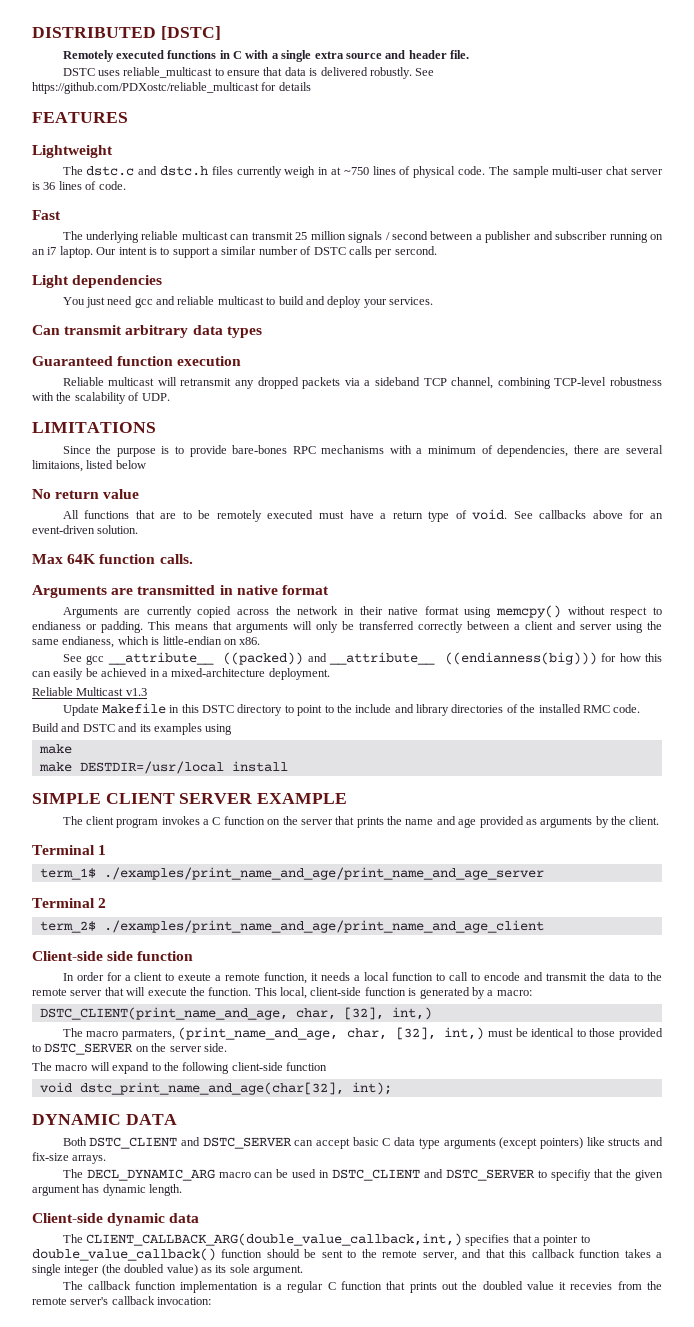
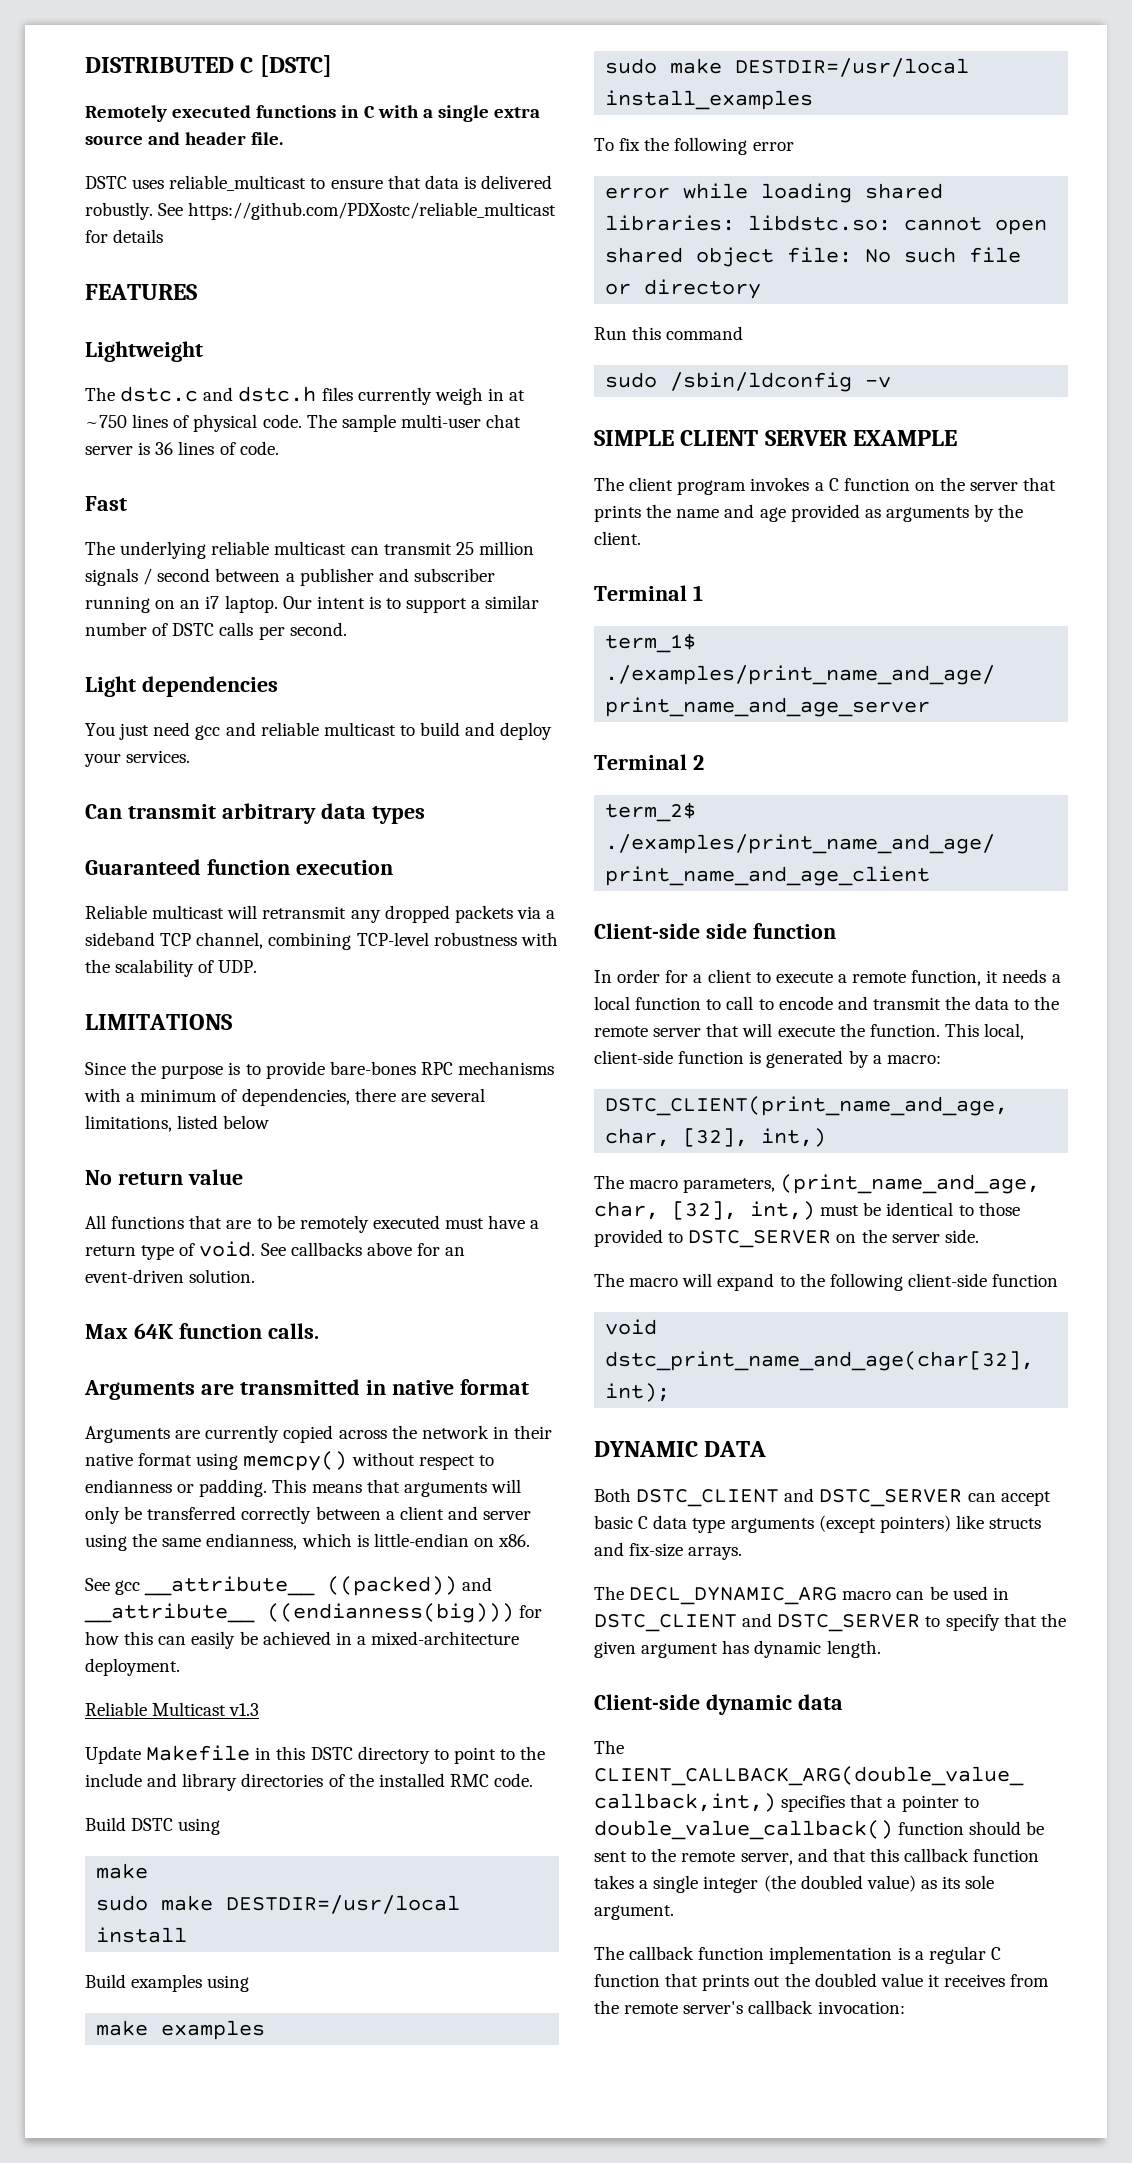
(156, 32) none -> [240,57,254,73] C
[394,246,437,255] sercond. -> [289,622,347,636] second.
[32,460,83,472] limitaions, -> [85,1115,172,1132] limitations,
[32,621,81,630] endianess -> [85,1479,172,1493] endianness
[62,636,115,648] endianess, -> [206,1533,298,1550] endianness,
[61,723,233,735] [38,744,72,754] [38,761,288,774] and DSTC and its examples using // make // make DESTDIR=/usr/local install -> [131,1818,221,1835] [96,1863,149,1879] [96,1895,461,1914] [96,1927,188,1943] [85,1974,250,1992] [96,2020,266,2040] [605,58,970,77] [605,90,814,110] [594,137,794,155] [605,183,944,203] [605,215,1048,235] [605,247,1022,267] [605,279,762,299] [594,326,744,340] [605,372,892,392] DSTC using // make // sudo make DESTDIR=/usr/local install // Build examples using // make examples // sudo make DESTDIR=/usr/local install_examples // To fix the following error // error while loading shared libraries: libdstc.so: cannot open shared object file: No such file or directory // Run this command // sudo /sbin/ldconfig -v
[178,973,212,981] exeute -> [775,972,833,983] execute
[121,1029,175,1040] parmaters, -> [683,1178,776,1193] parameters,
[551,1169,592,1181] specifiy -> [945,1614,1000,1631] specify
[570,1282,613,1290] recevies -> [944,1974,1006,1987] receives

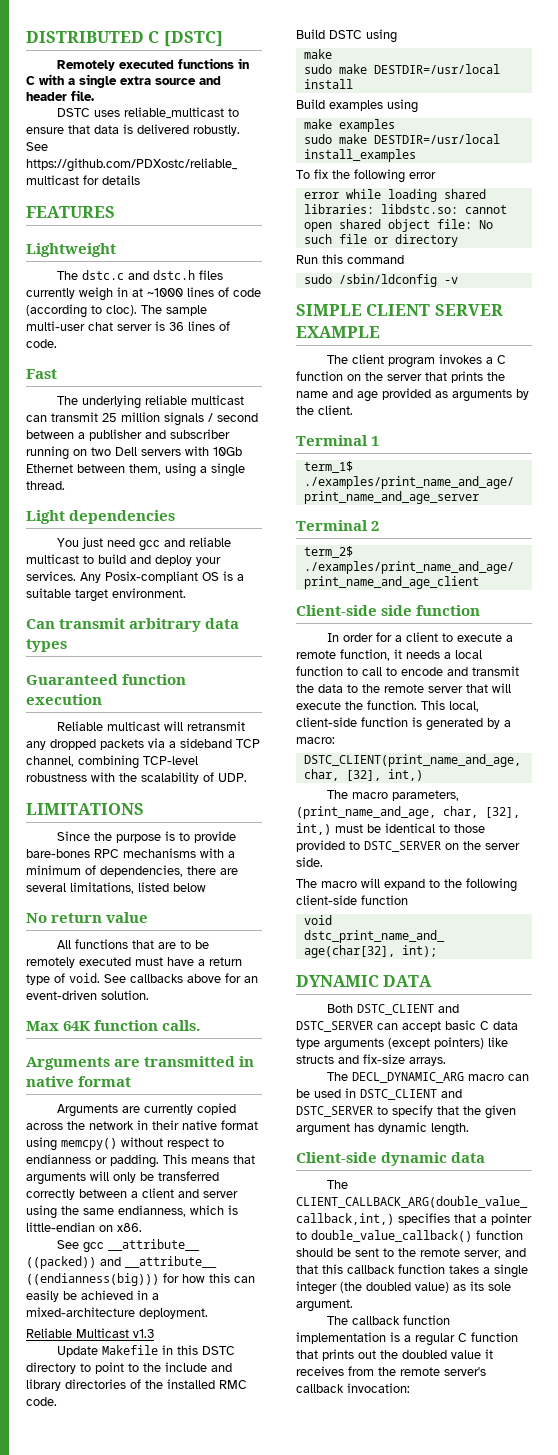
[85,414,302,432] ~750 lines of physical code. -> [147,287,261,297] [26,304,137,318] ~1000 lines of code (according to cloc).
[180,595,540,613] [85,622,347,640] an i7 laptop. Our intent is to support a similar number of DSTC calls per second. -> [91,446,242,456] [26,463,245,477] [26,481,65,490] two Dell servers with 10Gb Ethernet between them, using a single thread.
(191, 756) none -> [80,571,244,583] [26,588,186,602] Any Posix-compliant OS is a suitable target environment.

